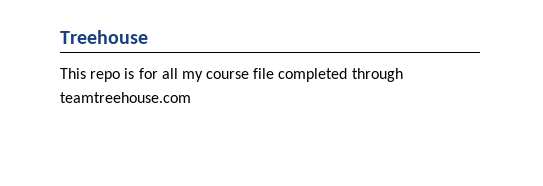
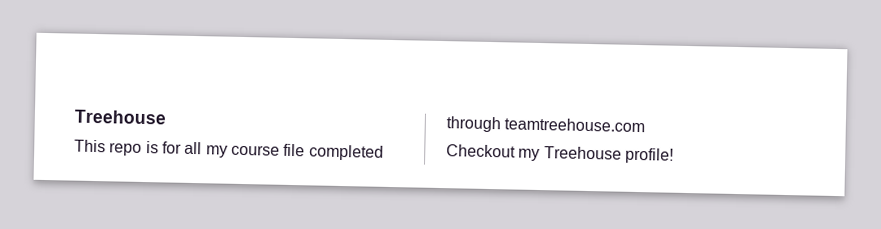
(191, 97) none -> [446,144,674,164] // Checkout my Treehouse profile!

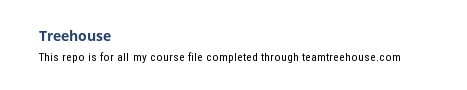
[446,144,674,164] // Checkout my Treehouse profile! -> (402, 57) none

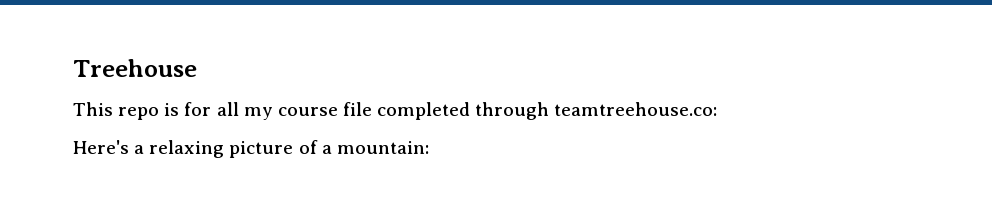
[302,53,402,61] teamtreehouse.com -> [554,102,718,116] [73,140,429,158] teamtreehouse.co: // Here's a relaxing picture of a mountain:

